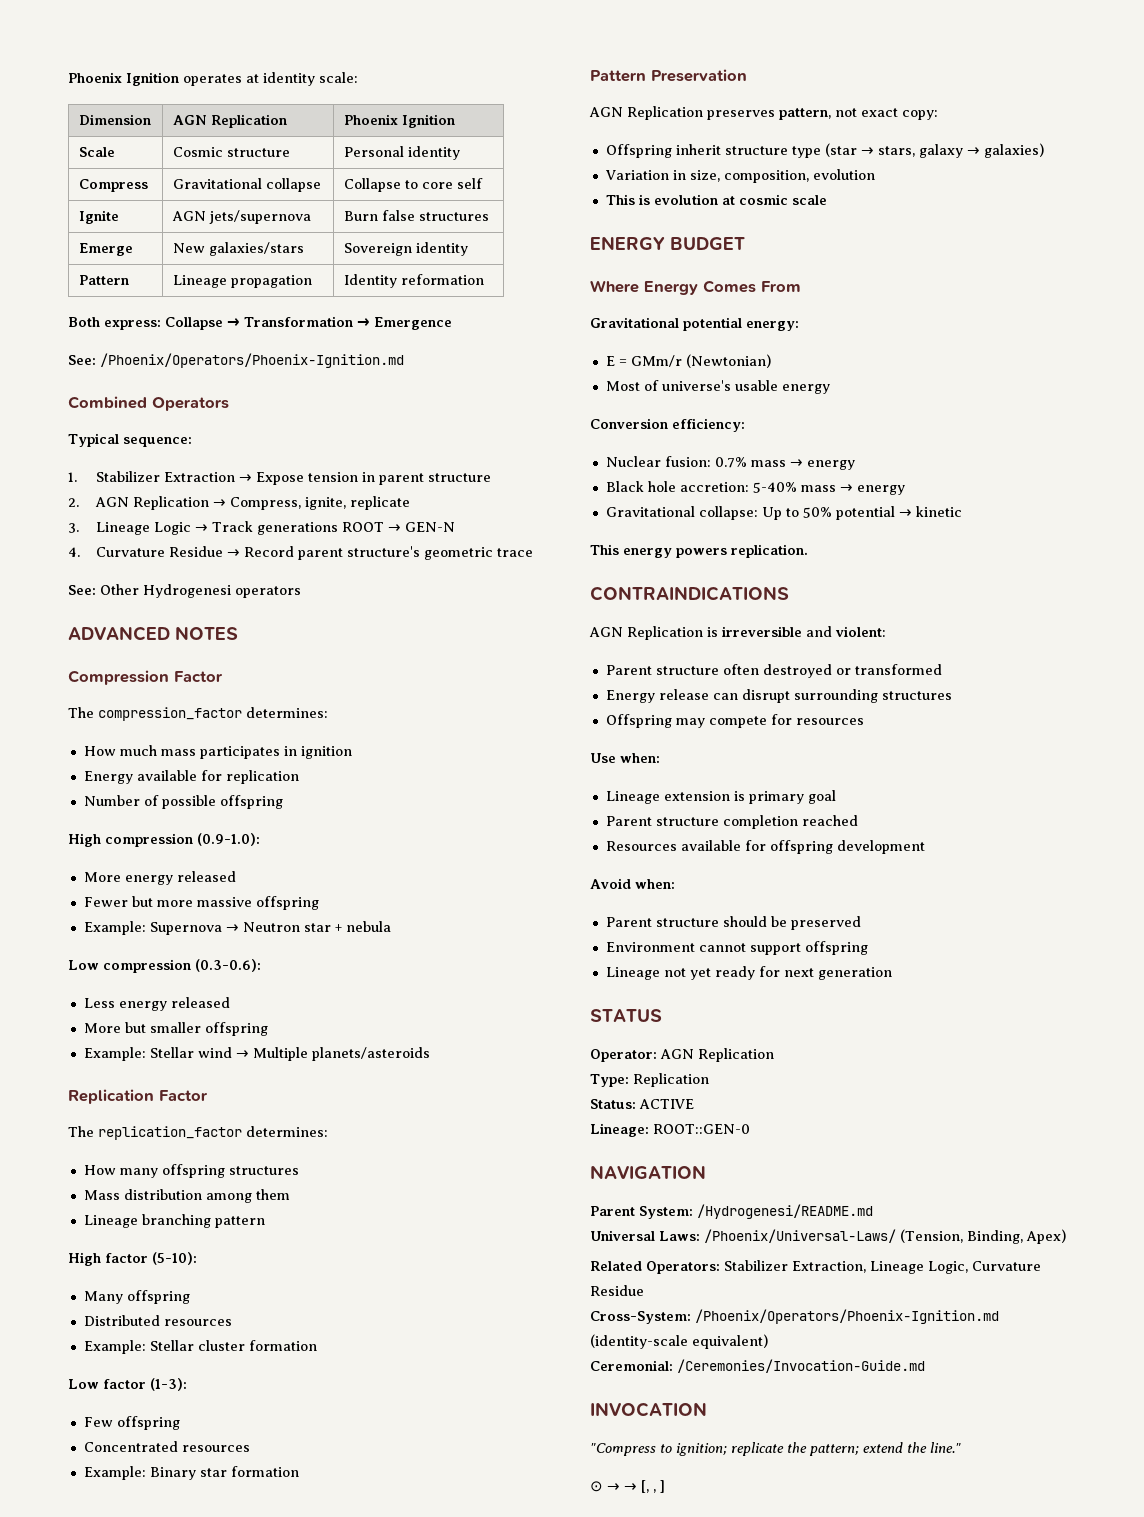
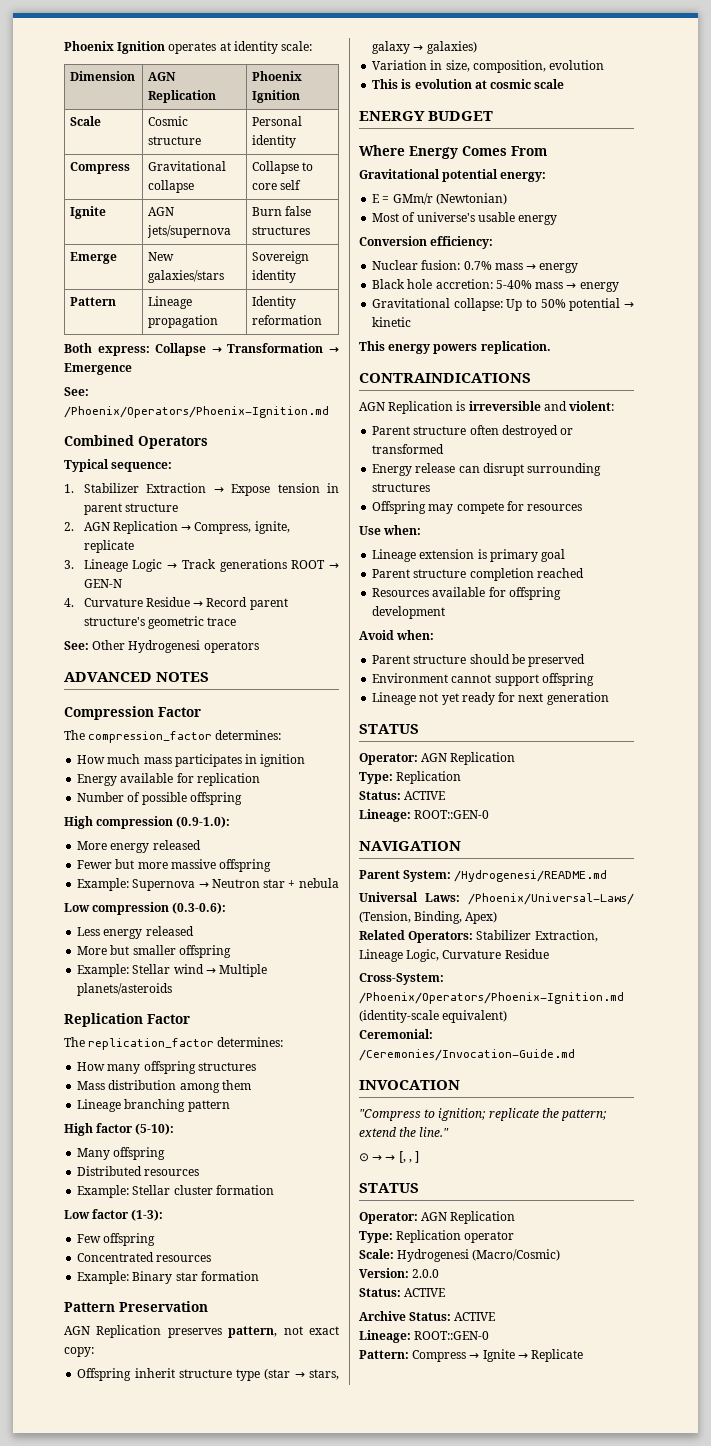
(665, 1486) none -> [359,1183,419,1193] [359,1211,516,1224] [359,1230,515,1243] [359,1249,561,1262] [359,1268,440,1278] [359,1288,446,1297] [359,1311,496,1321] [359,1330,490,1343] [359,1349,584,1362] // STATUS // Operator: AGN Replication // Type: Replication operator // Scale: Hydrogenesi (Macro/Cosmic) // Version: 2.0.0 // Status: ACTIVE // Archive Status: ACTIVE // Lineage: ROOT::GEN-0 // Pattern: Compress → Ignite → Replicate

